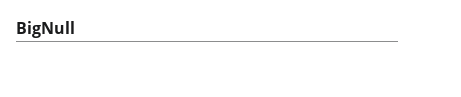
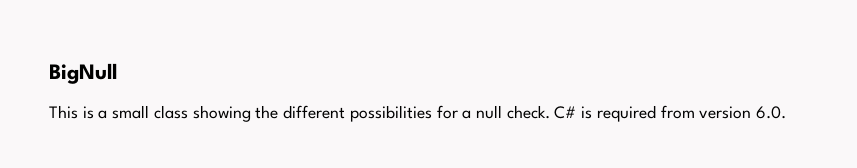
(75, 29) none -> [49,105,787,122] // This is a small class showing the different possibilities for a null check. C# is required from version 6.0.

